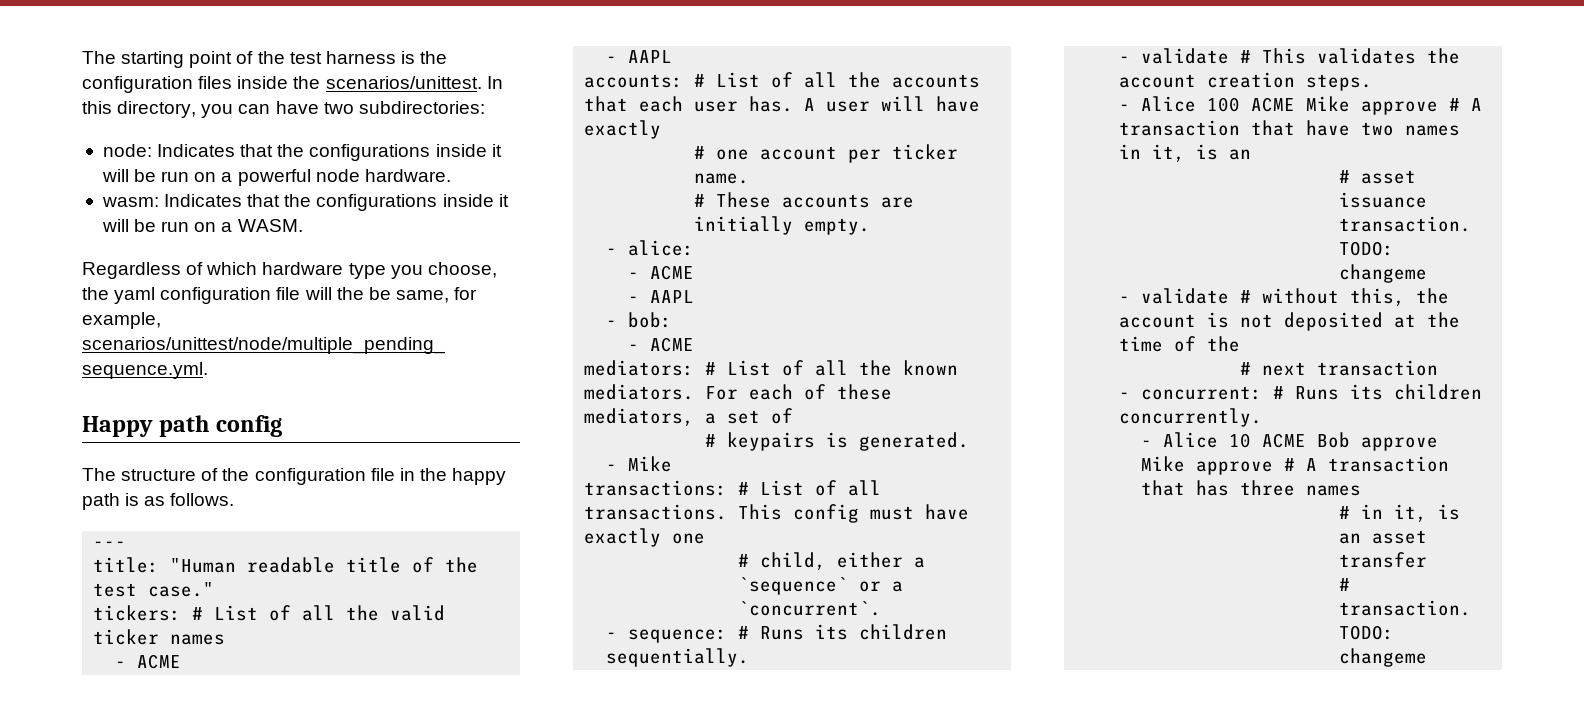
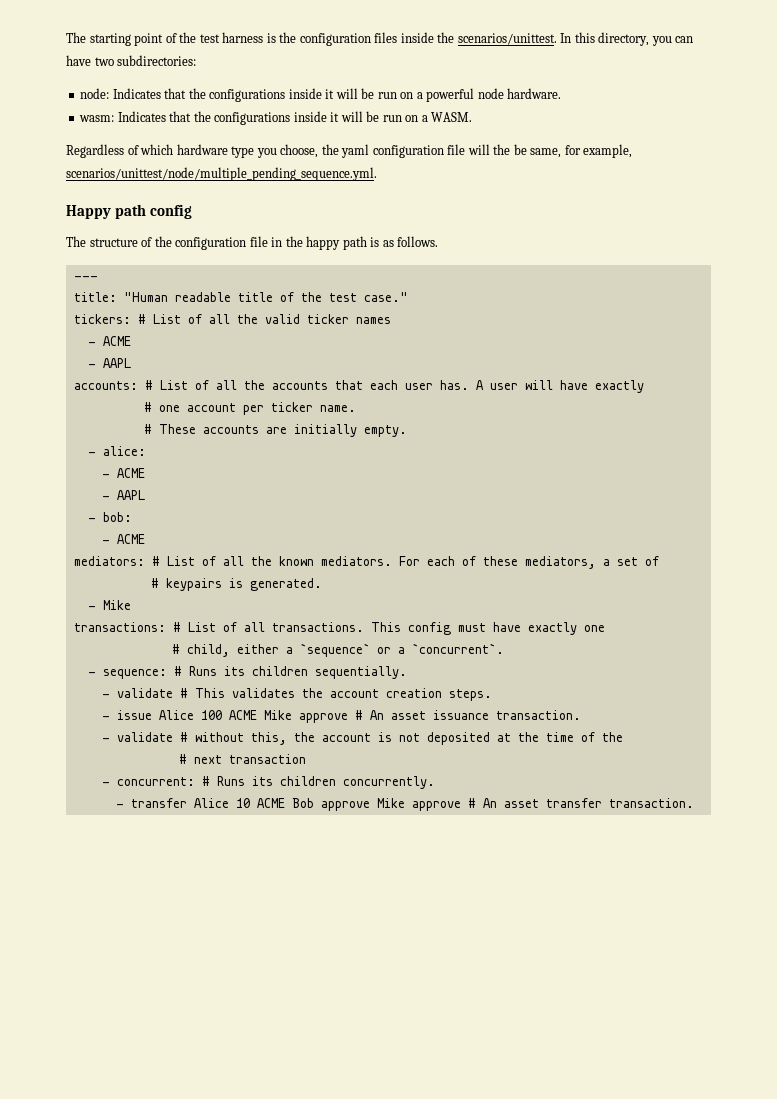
(1131, 107) none -> [116,710,152,720] issue
[1471,98,1483,111] [1119,120,1461,136] [1119,144,1252,162] [1339,170,1351,183] A transaction that have two names in it, is an // # -> [369,710,384,720] An
[1339,241,1395,256] [1339,264,1428,283] TODO: changeme -> (581, 715) none
(1153, 443) none -> [130,798,187,808] transfer
[1306,456,1450,472] [1141,480,1362,496] [1339,504,1461,522] [1339,530,1428,544] [1339,552,1428,568] [1339,578,1351,591] [1339,600,1472,616] [1339,625,1395,640] [1339,648,1428,667] A transaction that has three names // # in it, is an asset transfer // # transaction. TODO: changeme -> [482,798,694,808] An asset transfer transaction.

